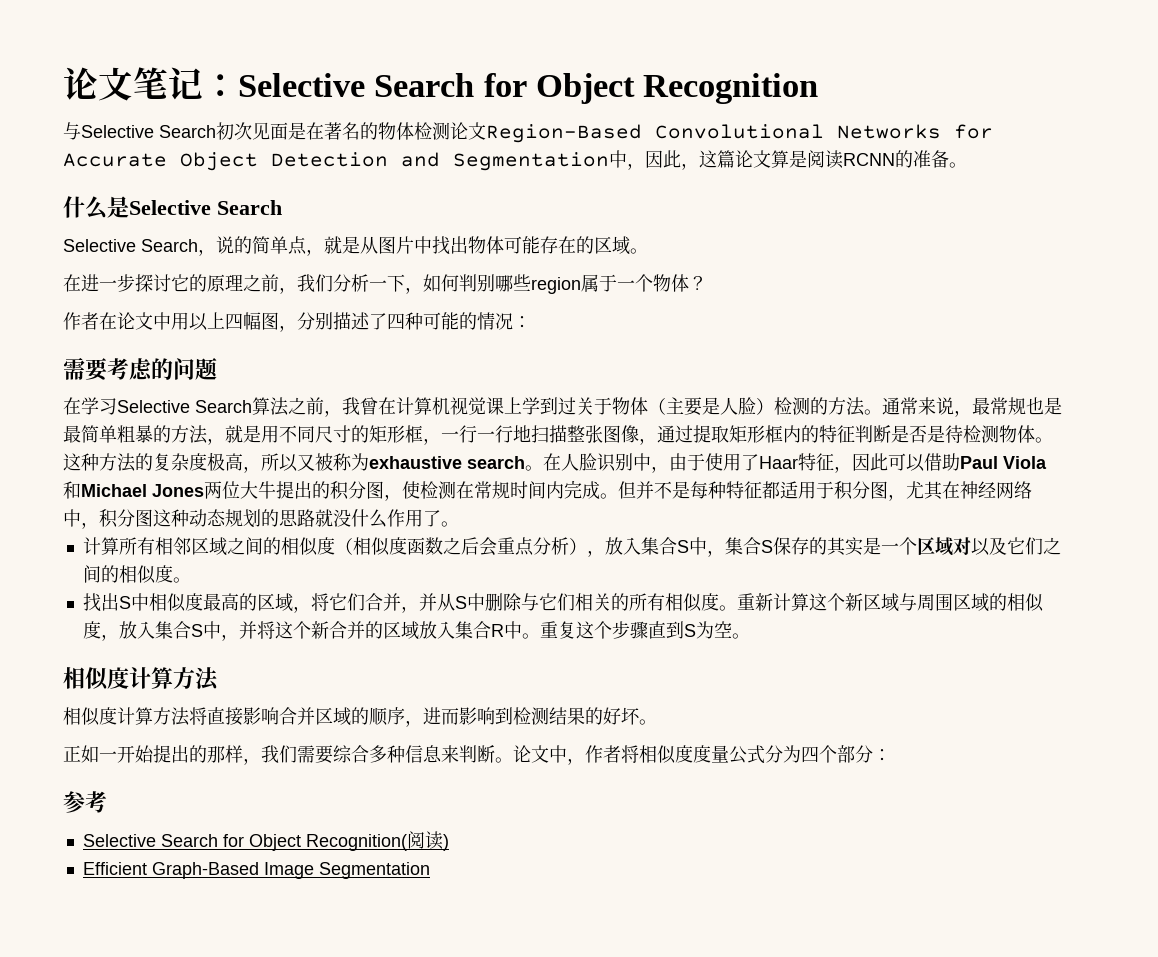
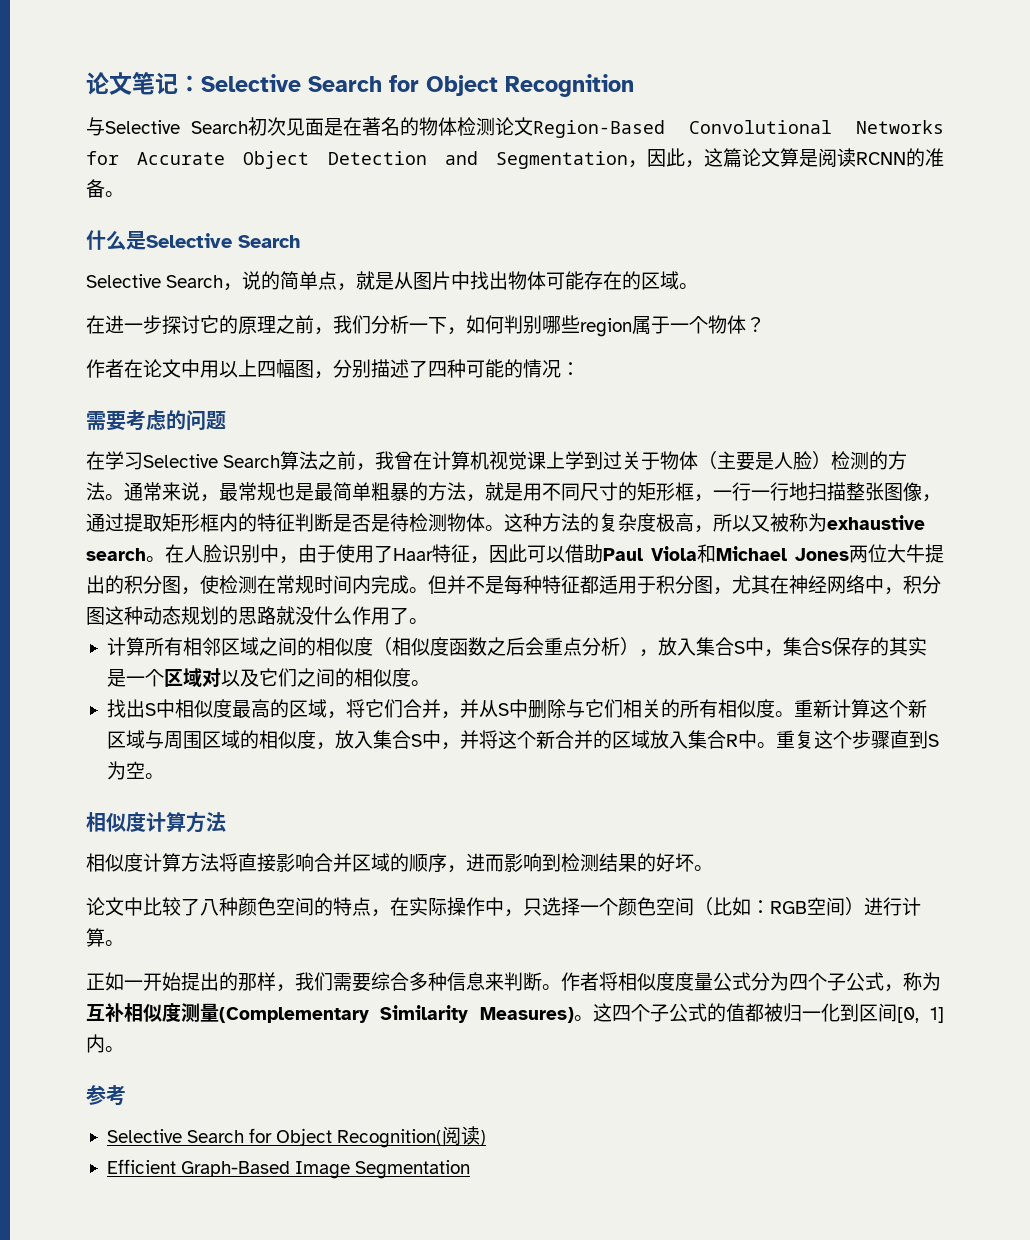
[609,150,627,168] 中 -> (628, 160) none
(657, 722) none -> [86,897,921,917] [86,928,124,947] // 论文中比较了八种颜色空间的特点，在实际操作中，只选择一个颜色空间（比如：RGB空间）进行计算。
[513,745,585,765] 论文中， -> (561, 987) none
[837,745,891,763] 部分： -> [827,972,941,992] [86,1003,944,1023] [86,1034,124,1053] 子公式，称为互补相似度测量(Complementary Similarity Measures)。这四个子公式的值都被归一化到区间[0, 1]内。

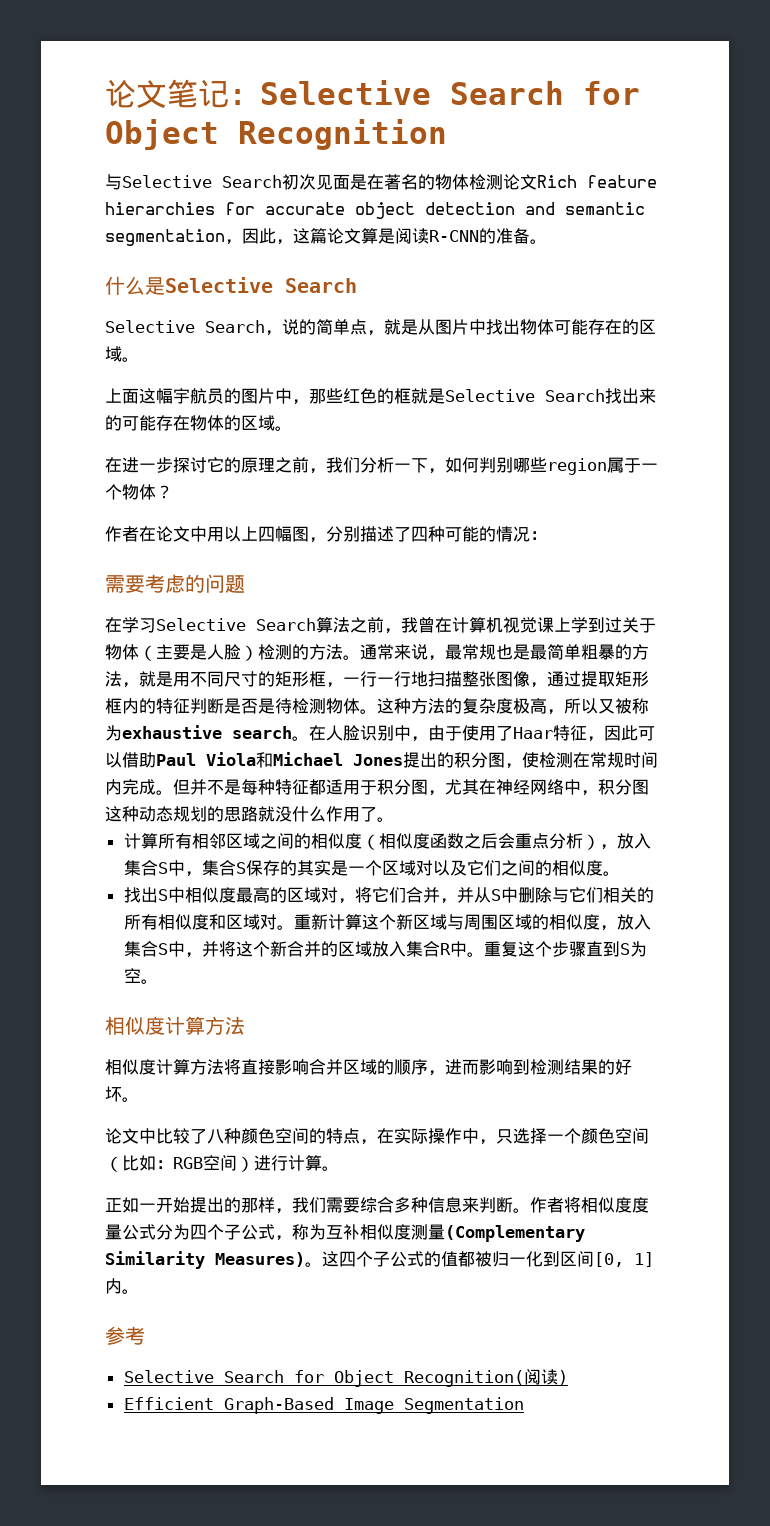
[533,120,945,138] [86,151,628,169] Region-Based Convolutional Networks for Accurate Object Detection and Segmentation -> [537,175,657,188] [105,202,645,219] [105,229,225,246] Rich feature hierarchies for accurate object detection and semantic segmentation
[856,152,906,165] RCNN -> [429,230,479,242] R-CNN
(699, 286) none -> [105,388,656,405] [105,415,292,431] // 上面这幅宇航员的图片中，那些红色的框就是Selective Search找出来的可能存在物体的区域。
[849,544,925,563] 两位大牛 -> (403, 760) none
(327, 708) none -> [320,887,338,903] 对
(775, 708) none -> [208,914,277,930] 和区域对

